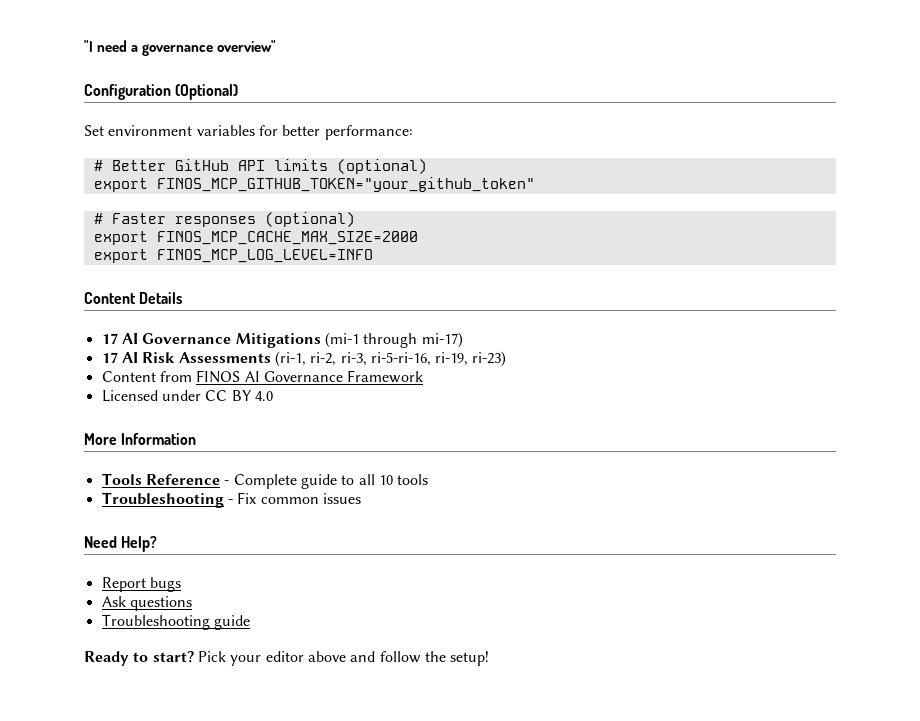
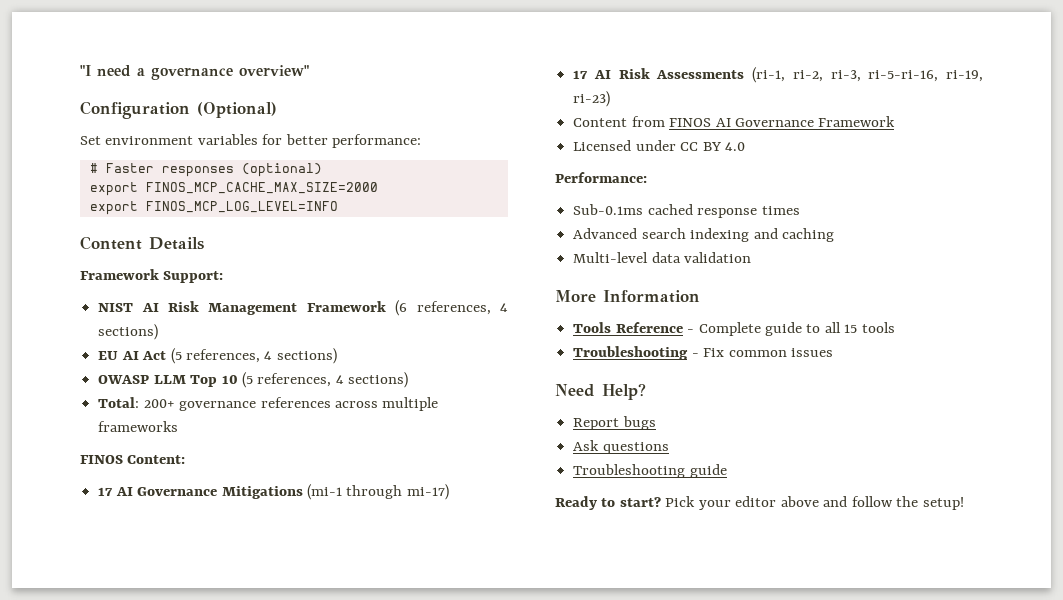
[93,159,427,174] [93,177,535,192] // # Better GitHub API limits (optional) // export FINOS_MCP_GITHUB_TOKEN="your_github_token" -> (422, 141) none
(183, 298) none -> [80,269,224,283] [98,300,508,316] [98,324,159,340] [98,348,337,364] [98,372,409,388] [98,397,439,411] [98,421,179,432] [80,455,186,464] // Framework Support: // NIST AI Risk Management Framework (6 references, 4 sections) // EU AI Act (5 references, 4 sections) // OWASP LLM Top 10 (5 references, 4 sections) // Total: 200+ governance references across multiple frameworks // FINOS Content:
(273, 396) none -> [555,172,647,183] [573,204,800,218] [573,228,834,242] [573,252,752,263] // Performance: // Sub-0.1ms cached response times // Advanced search indexing and caching // Multi-level data validation
[378,475,393,485] 10 -> [844,324,858,333] 15

